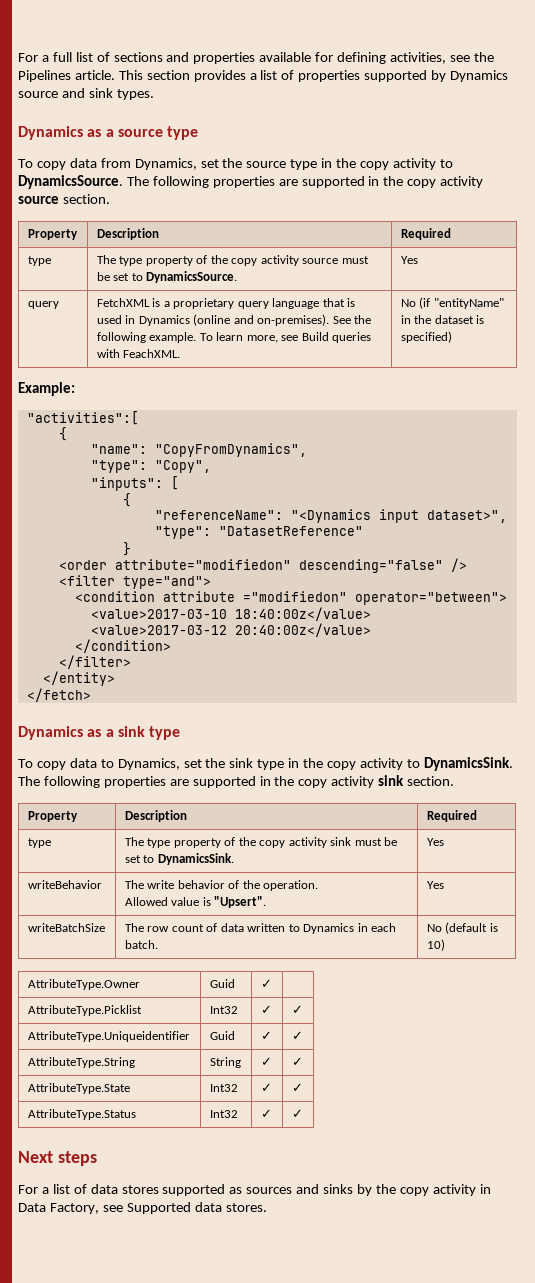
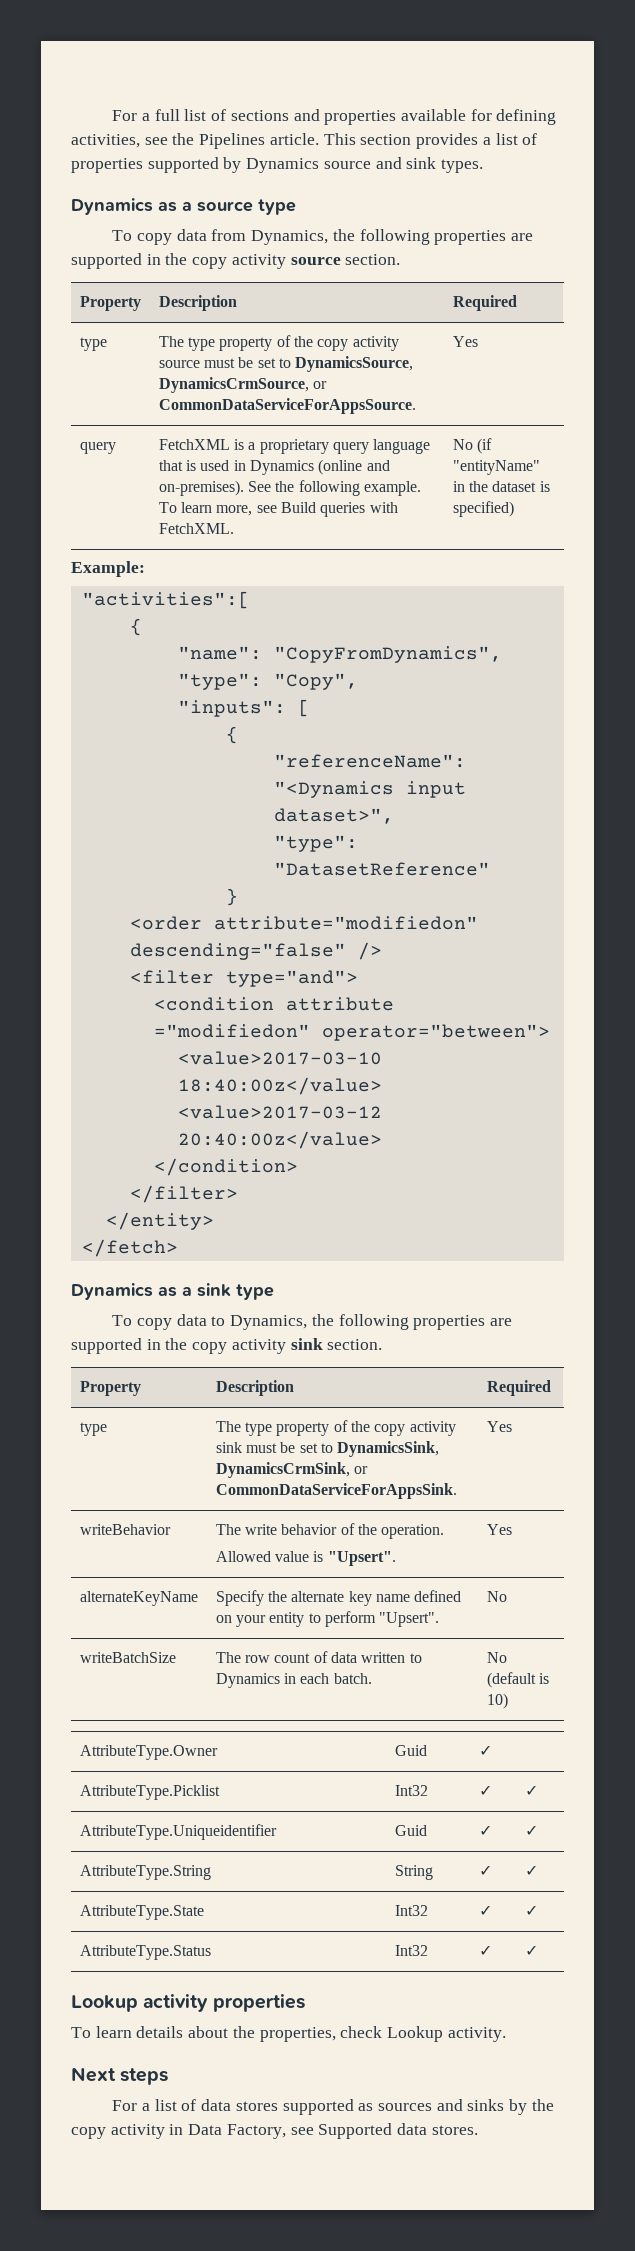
[200,158,453,170] [18,175,149,189] set the source type in the copy activity to DynamicsSource. The -> [332,229,355,241] the
[146,271,238,283] DynamicsSource. -> [295,356,414,372] [158,377,328,393] [158,398,416,414] DynamicsSource, DynamicsCrmSource, or CommonDataServiceForAppsSource.
[123,349,181,358] FeachXML. -> [158,523,234,534] FetchXML.
[183,757,513,771] [18,776,40,786] set the sink type in the copy activity to DynamicsSink. The -> [311,1314,334,1326] the
[157,853,234,865] DynamicsSink. -> [337,1441,440,1457] [215,1462,369,1478] [215,1483,457,1499] DynamicsSink, DynamicsCrmSink, or CommonDataServiceForAppsSink.
(444, 885) none -> [79,1591,198,1606] [215,1590,462,1606] [215,1611,440,1627] [486,1591,507,1602] // alternateKeyName | Specify the alternate key name defined on your entity to perform "Upsert". | No
(303, 1113) none -> [71,1994,305,2012] [71,2026,506,2042] // Lookup activity properties // To learn details about the properties, check Lookup activity.

